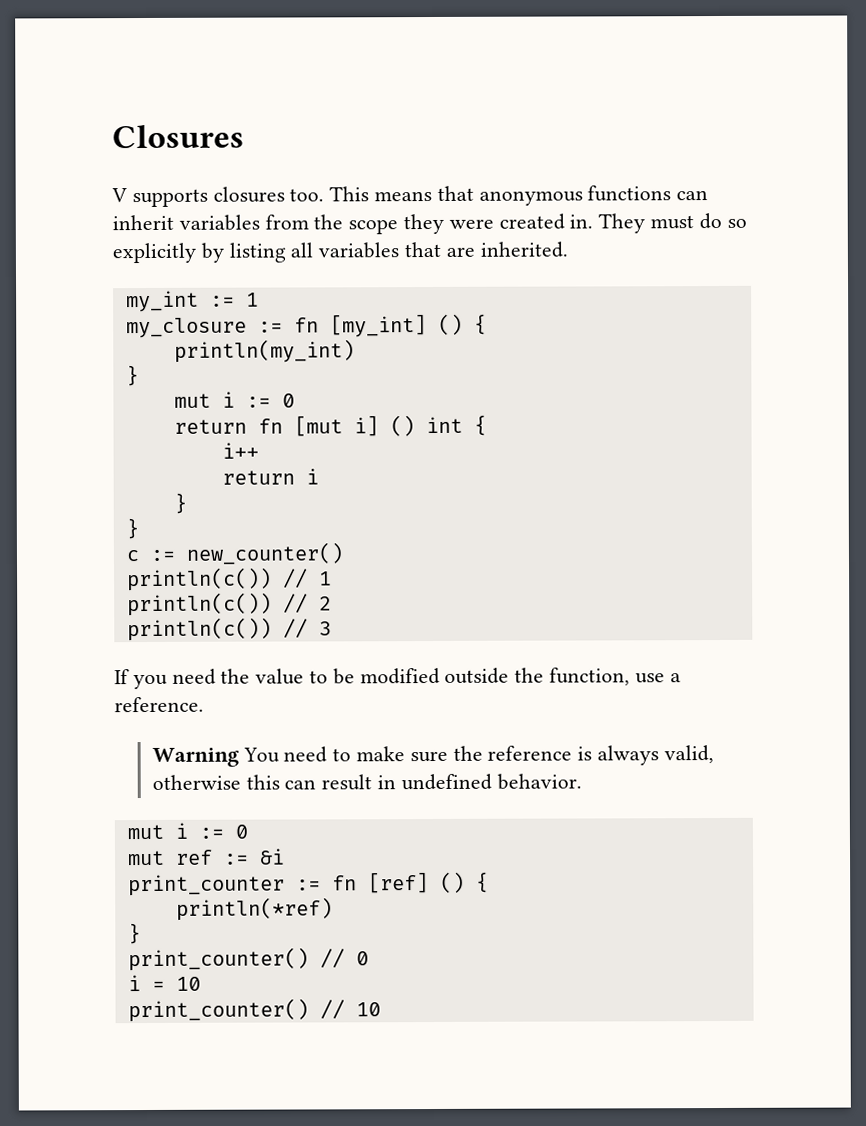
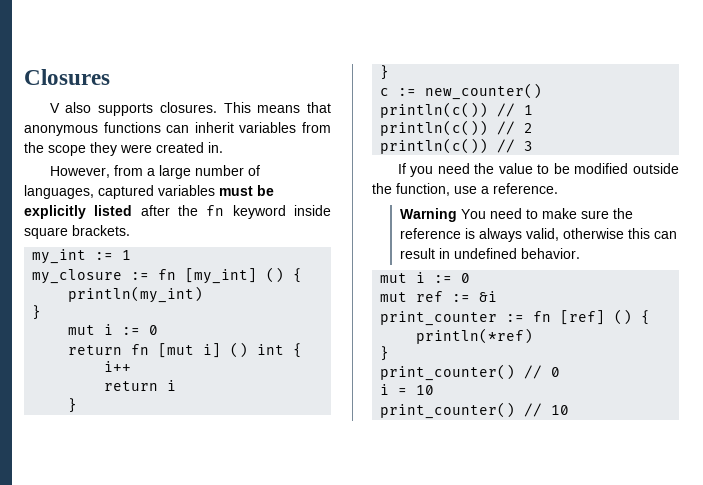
[131,186,325,208] supports closures too. -> [65,102,217,116] also supports closures.
[598,212,747,234] [112,241,568,264] They must do so explicitly by listing all variables that are inherited. -> [49,165,260,179] [24,185,274,199] [24,205,331,219] [24,225,130,239] // However, from a large number of languages, captured variables must be explicitly listed after the fn keyword inside square brackets.

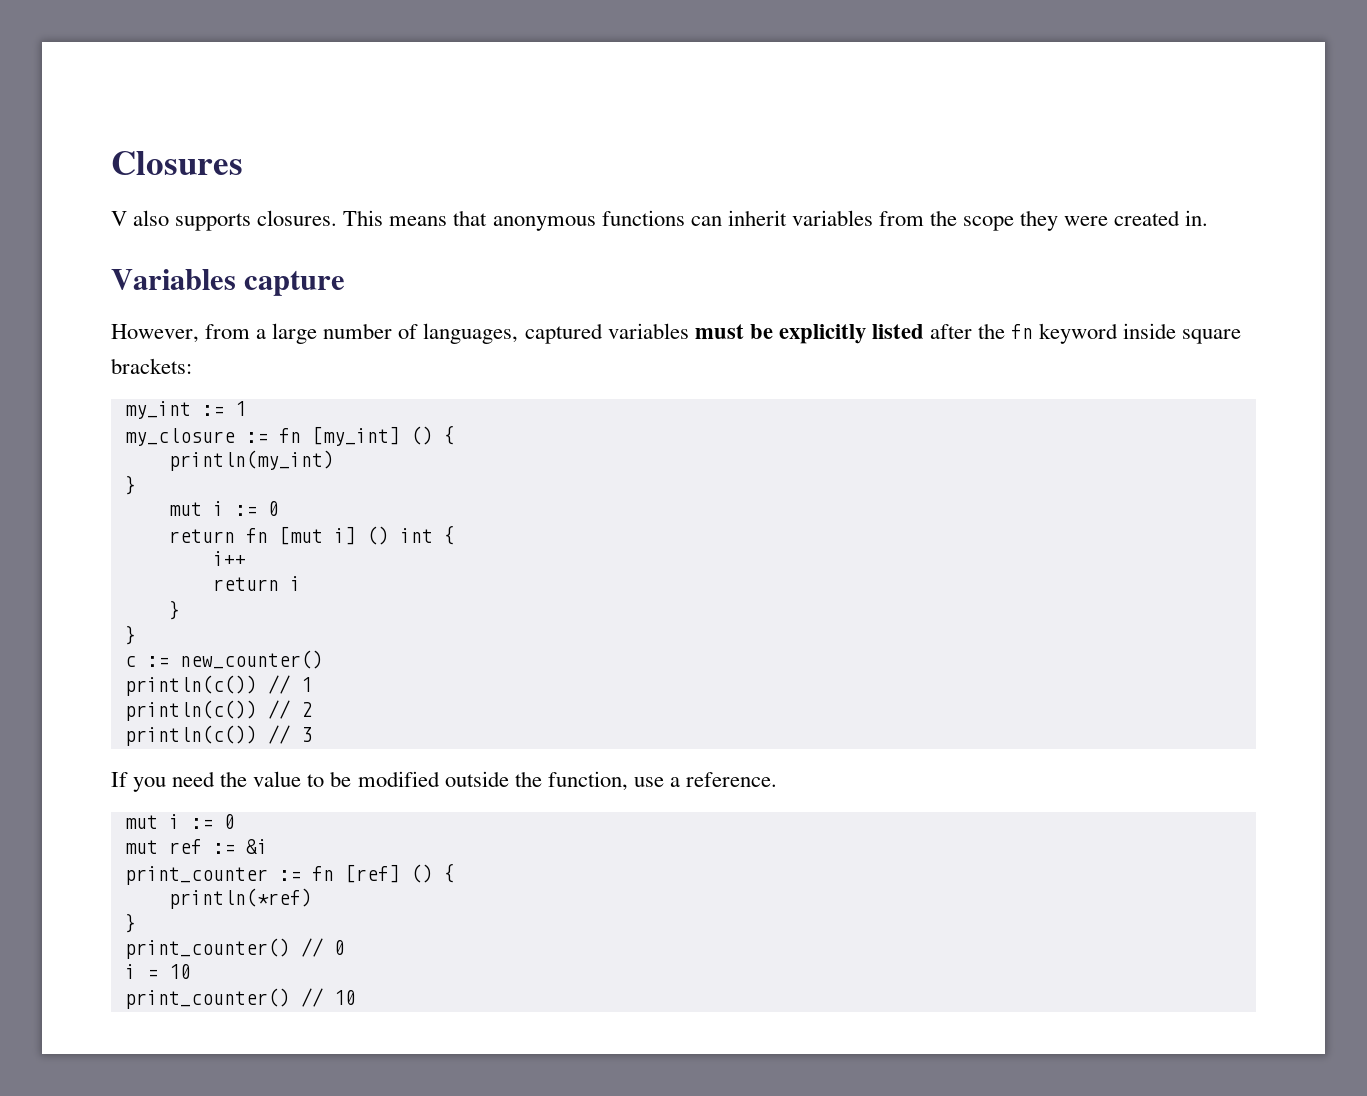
(223, 147) none -> [111,269,346,296] // Variables capture
[72,225,130,236] brackets. -> [111,358,192,374] brackets:
[399,208,633,222] [399,228,677,242] [399,248,580,259] // Warning You need to make sure the reference is always valid, otherwise this can result in undefined behavior. -> (777, 779) none

